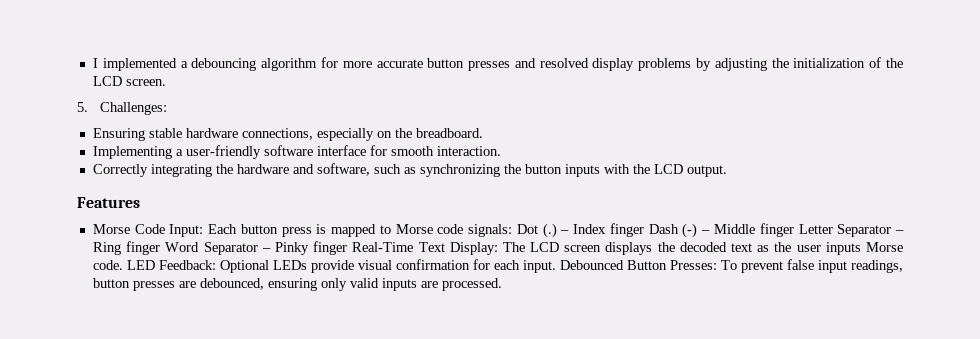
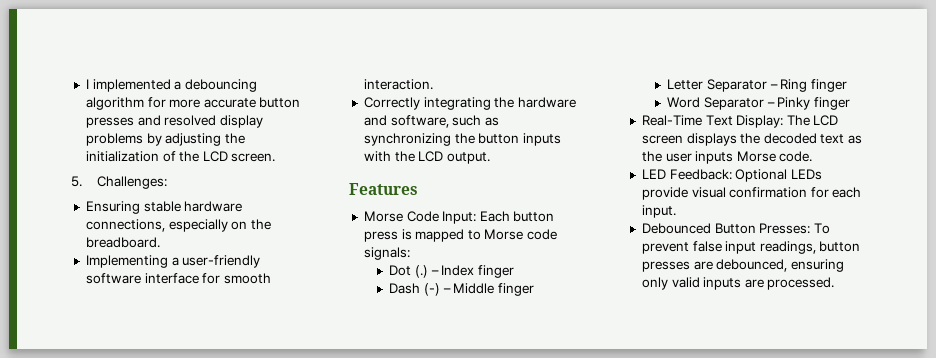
(513, 230) none -> (410, 253) //
(644, 230) none -> (515, 271) //
(794, 230) none -> (535, 289) //
(161, 248) none -> (848, 85) //
(348, 248) none -> (851, 103) //
(123, 265) none -> (813, 156) //
(556, 266) none -> (676, 211) //

